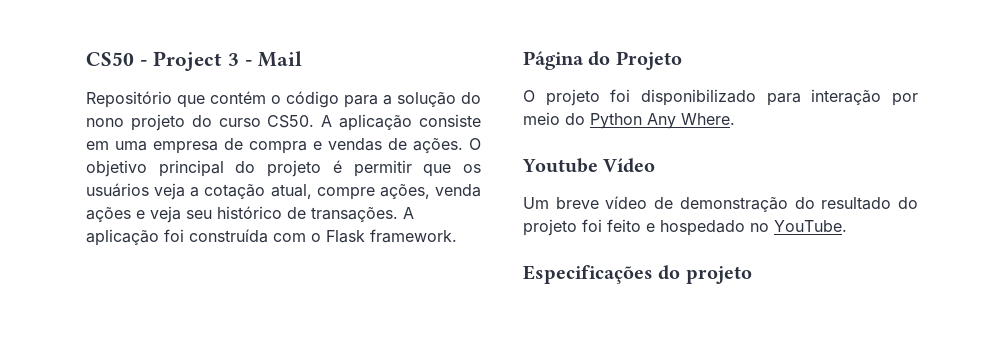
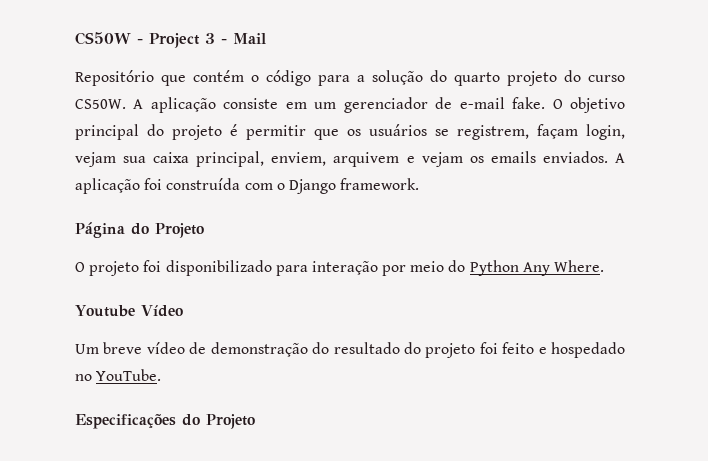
[86,52,134,66] CS50 -> [75,32,131,45] CS50W
[86,118,124,127] nono -> [454,72,500,86] quarto
[267,115,315,128] CS50. -> [75,99,126,109] CS50W.
[115,138,463,154] uma empresa de compra e vendas de ações. -> [314,97,546,113] um gerenciador de e-mail fake.
[154,183,481,200] [86,206,398,223] veja a cotação atual, compre ações, venda ações e veja seu histórico de transações. -> [435,124,625,140] [75,151,608,167] se registrem, façam login, vejam sua caixa principal, enviem, arquivem e vejam os emails enviados.
[326,230,365,243] Flask -> [288,179,336,194] Django
[685,266,752,284] projeto -> [206,414,255,429] Projeto

